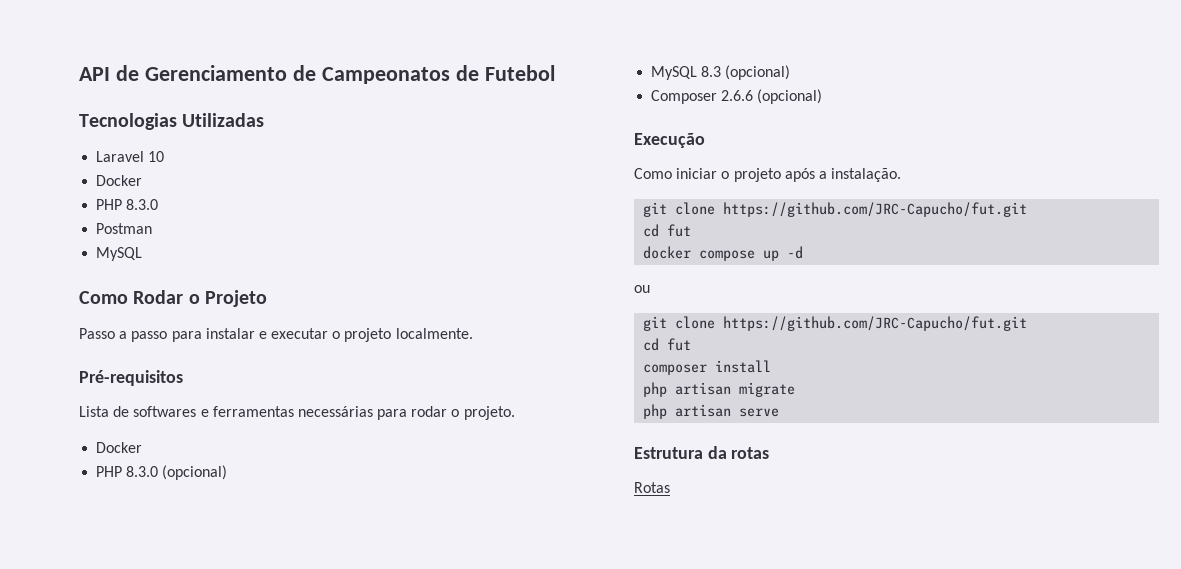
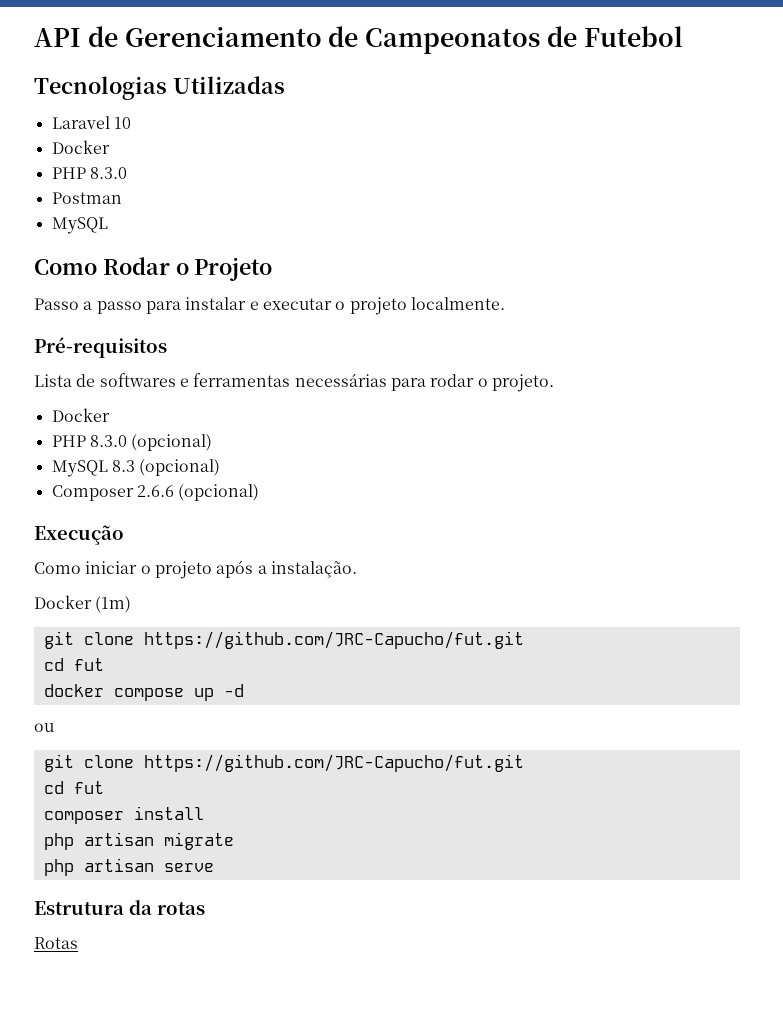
(902, 175) none -> [34,595,132,613] // Docker (1m)

